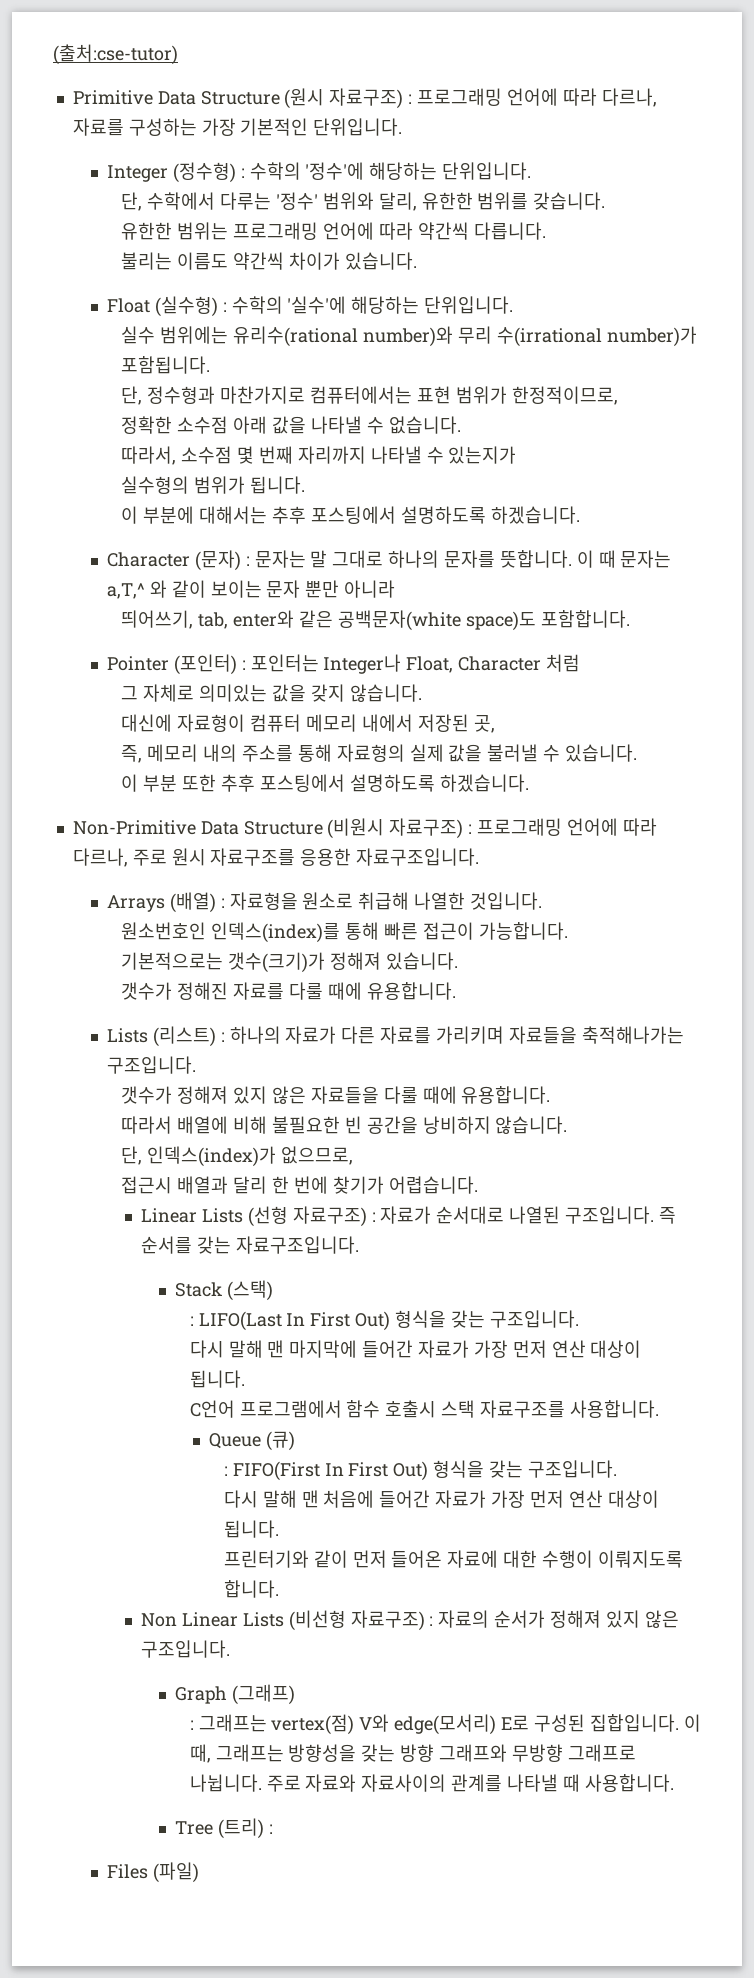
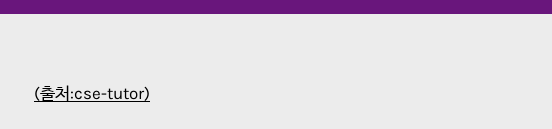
[72,88,657,109] [72,118,403,136] [106,162,532,183] [121,192,606,211] [121,222,546,240] [121,252,417,270] [106,296,514,317] [121,326,697,347] [121,356,211,374] [121,386,618,405] [121,416,461,434] [121,446,517,465] [121,476,306,494] [121,506,580,524] [106,550,672,571] [106,580,396,599] [121,610,630,631] [106,654,580,675] [121,684,422,702] [121,714,495,733] [121,744,637,763] [121,774,529,792] [72,818,657,839] [72,848,480,867] [106,892,542,913] [121,922,568,943] [121,952,458,973] [121,982,456,1000] [106,1026,684,1047] [106,1056,196,1074] [121,1086,551,1104] [121,1116,568,1134] [121,1146,354,1167] [121,1176,478,1194] [141,1206,676,1227] [141,1236,359,1254] [175,1280,274,1301] [189,1310,579,1331] [189,1340,642,1358] [189,1370,245,1388] [189,1400,659,1418] [209,1431,296,1451] [223,1460,617,1481] [223,1490,659,1508] [223,1520,279,1538] [223,1550,683,1568] [223,1580,279,1598] [141,1610,679,1631] [141,1640,231,1658] [175,1684,296,1705] [189,1714,701,1735] [189,1744,636,1763] [189,1774,674,1792] [175,1818,274,1839] [106,1862,199,1883] // Primitive Data Structure (원시 자료구조) : 프로그래밍 언어에 따라 다르나, 자료를 구성하는 가장 기본적인 단위입니다. // Integer (정수형) : 수학의 '정수'에 해당하는 단위입니다. // 단, 수학에서 다루는 '정수' 범위와 달리, 유한한 범위를 갖습니다. // 유한한 범위는 프로그래밍 언어에 따라 약간씩 다릅니다. // 불리는 이름도 약간씩 차이가 있습니다. // Float (실수형) : 수학의 '실수'에 해당하는 단위입니다. // 실수 범위에는 유리수(rational number)와 무리 수(irrational number)가 포함됩니다. // 단, 정수형과 마찬가지로 컴퓨터에서는 표현 범위가 한정적이므로, // 정확한 소수점 아래 값을 나타낼 수 없습니다. // 따라서, 소수점 몇 번째 자리까지 나타낼 수 있는지가 // 실수형의 범위가 됩니다. // 이 부분에 대해서는 추후 포스팅에서 설명하도록 하겠습니다. // Character (문자) : 문자는 말 그대로 하나의 문자를 뜻합니다. 이 때 문자는 a,T,^ 와 같이 보이는 문자 뿐만 아니라 // 띄어쓰기, tab, enter와 같은 공백문자(white space)도 포함합니다. // Pointer (포인터) : 포인터는 Integer나 Float, Character 처럼 // 그 자체로 의미있는 값을 갖지 않습니다. // 대신에 자료형이 컴퓨터 메모리 내에서 저장된 곳, // 즉, 메모리 내의 주소를 통해 자료형의 실제 값을 불러낼 수 있습니다. // 이 부분 또한 추후 포스팅에서 설명하도록 하겠습니다. // Non-Primitive Data Structure (비원시 자료구조) : 프로그래밍 언어에 따라 다르나, 주로 원시 자료구조를 응용한 자료구조입니다. // Arrays (배열) : 자료형을 원소로 취급해 나열한 것입니다. // 원소번호인 인덱스(index)를 통해 빠른 접근이 가능합니다. // 기본적으로는 갯수(크기)가 정해져 있습니다. // 갯수가 정해진 자료를 다룰 때에 유용합니다. // Lists (리스트) : 하나의 자료가 다른 자료를 가리키며 자료들을 축적해나가는 구조입니다. // 갯수가 정해져 있지 않은 자료들을 다룰 때에 유용합니다. // 따라서 배열에 비해 불필요한 빈 공간을 낭비하지 않습니다. // 단, 인덱스(index)가 없으므로, // 접근시 배열과 달리 한 번에 찾기가 어렵습니다. // Linear Lists (선형 자료구조) : 자료가 순서대로 나열된 구조입니다. 즉 순서를 갖는 자료구조입니다. // Stack (스택) // : LIFO(Last In First Out) 형식을 갖는 구조입니다. // 다시 말해 맨 마지막에 들어간 자료가 가장 먼저 연산 대상이 됩니다. // C언어 프로그램에서 함수 호출시 스택 자료구조를 사용합니다. // Queue (큐) // : FIFO(First In First Out) 형식을 갖는 구조입니다. // 다시 말해 맨 처음에 들어간 자료가 가장 먼저 연산 대상이 됩니다. // 프린터기와 같이 먼저 들어온 자료에 대한 수행이 이뤄지도록 합니다. // Non Linear Lists (비선형 자료구조) : 자료의 순서가 정해져 있지 않은 구조입니다. // Graph (그래프) // : 그래프는 vertex(점) V와 edge(모서리) E로 구성된 집합입니다. 이 때, 그래프는 방향성을 갖는 방향 그래프와 무방향 그래프로 나뉩니다. 주로 자료와 자료사이의 관계를 나타낼 때 사용합니다. // Tree (트리) : // Files (파일) -> (150, 93) none

